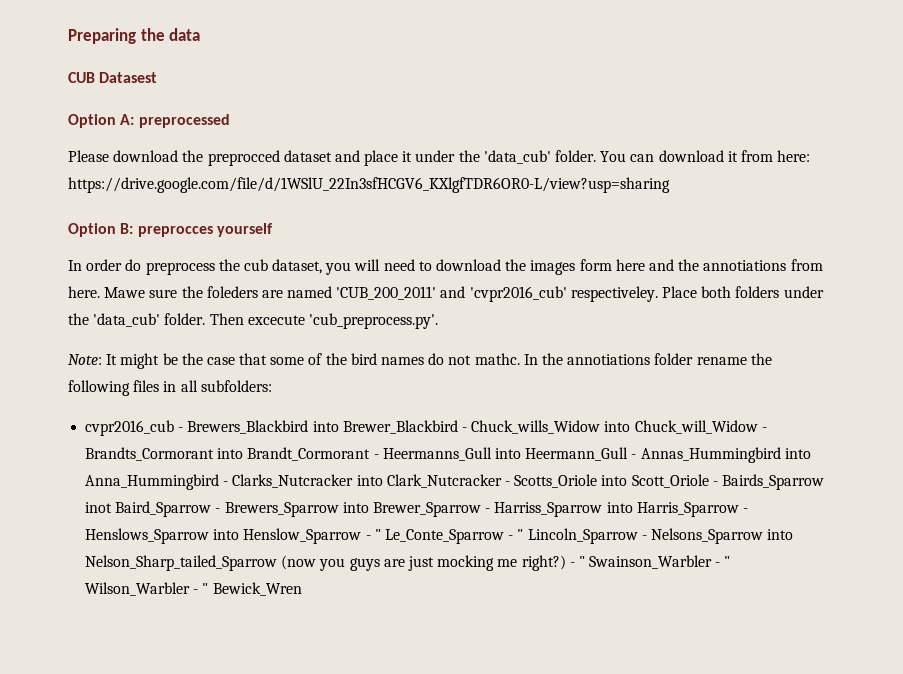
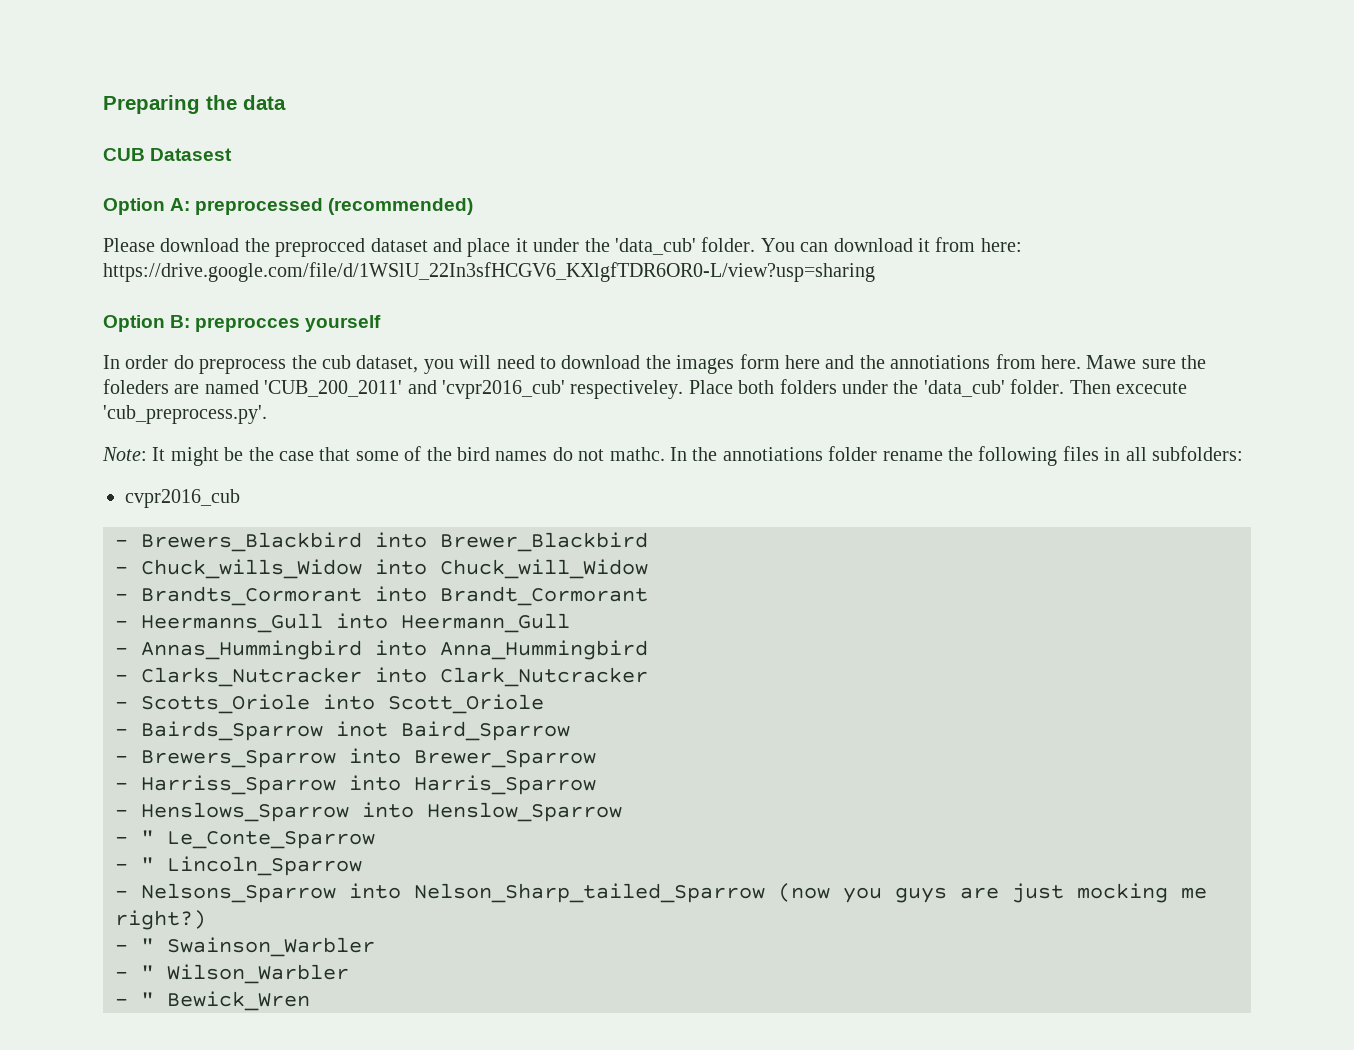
(230, 121) none -> [328,198,474,215] (recommended)
(175, 428) none -> (240, 498) //
(458, 427) none -> (648, 542) //
(758, 427) none -> (648, 569) //
(371, 454) none -> (648, 596) //
(629, 454) none -> (570, 623) //
(220, 482) none -> (648, 650) //
(502, 481) none -> (648, 677) //
(709, 481) none -> (544, 704) //
(212, 509) none -> (570, 731) //
(481, 509) none -> (596, 759) //
(739, 509) none -> (596, 785) //
(362, 536) none -> (622, 812) //
(504, 536) none -> (375, 840) //
(638, 536) none -> (362, 866) //
(566, 563) none -> (206, 920) //
(713, 562) none -> (375, 947) //
(191, 589) none -> (349, 974) //

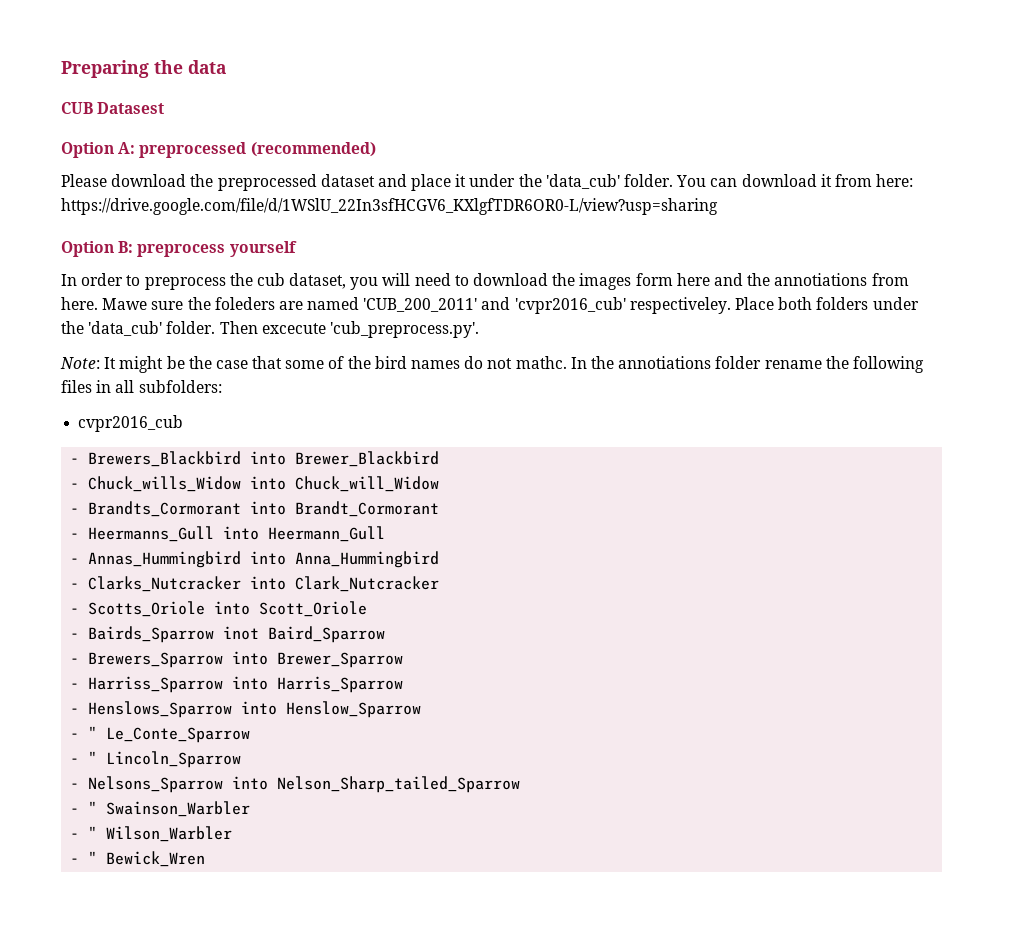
[275,238,366,257] preprocced -> [217,174,317,191] preprocessed
[195,317,301,332] preprocces -> [137,244,226,257] preprocess
[173,355,194,369] do -> [126,275,141,286] to
[778,883,1207,903] [115,910,206,930] (now you guys are just mocking me right?) -> (521, 784) none

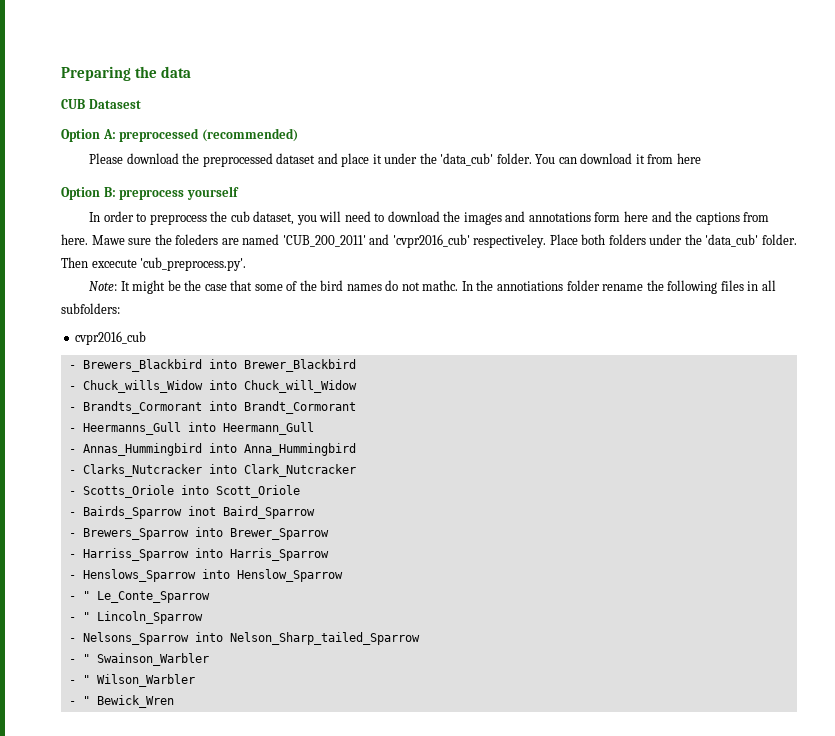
[876,174,914,187] [61,198,718,215] here: https://drive.google.com/file/d/1WSlU_22In3sfHCGV6_KXlgfTDR6OR0-L/view?usp=sharing -> [676,153,701,164] here
(632, 281) none -> [505,211,591,222] and annotations
[774,273,868,286] annotiations -> [695,212,740,225] captions

